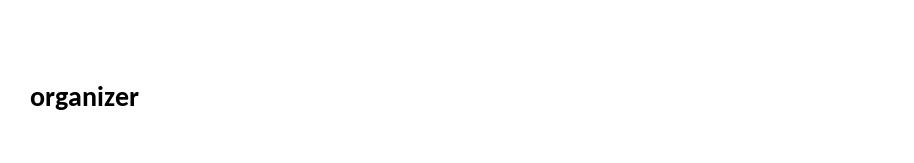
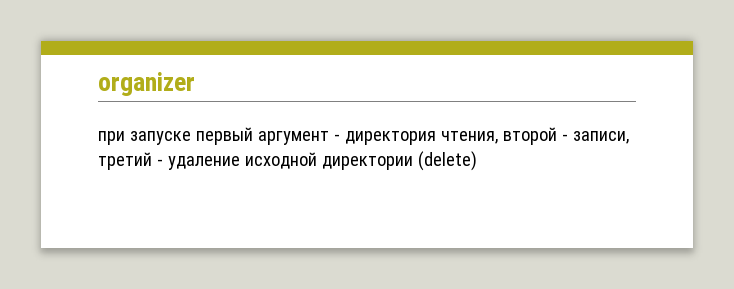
(139, 98) none -> [98,127,629,145] [98,151,477,171] // при запуске первый аргумент - директория чтения, второй - записи, третий - удаление исходной директории (delete)

